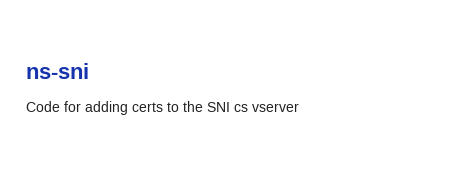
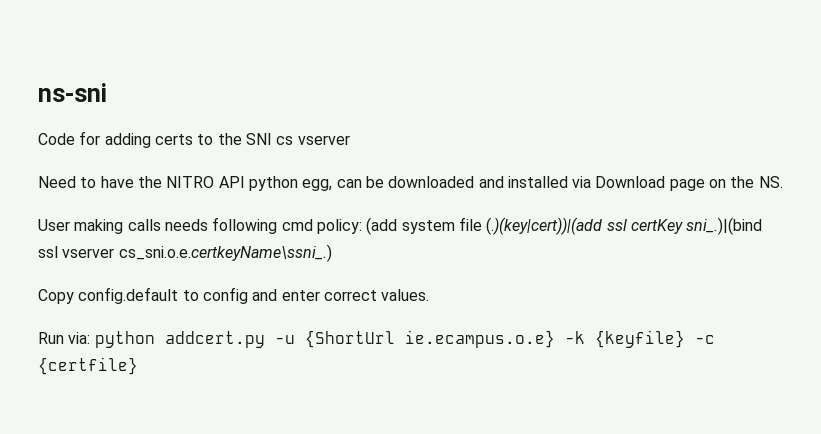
(299, 107) none -> [38,176,783,191] [38,217,763,235] [38,244,332,262] [38,287,430,304] [38,330,715,348] [38,357,138,375] // Need to have the NITRO API python egg, can be downloaded and installed via Download page on the NS. // User making calls needs following cmd policy: (add system file (.)(key|cert))|(add ssl certKey sni_.)|(bind ssl vserver cs_sni.o.e.certkeyName\ssni_.) // Copy config.default to config and enter correct values. // Run via: python addcert.py -u {ShortUrl ie.ecampus.o.e} -k {keyfile} -c {certfile}

